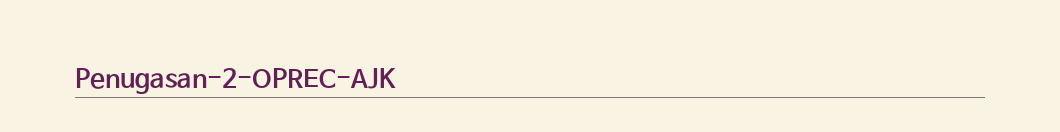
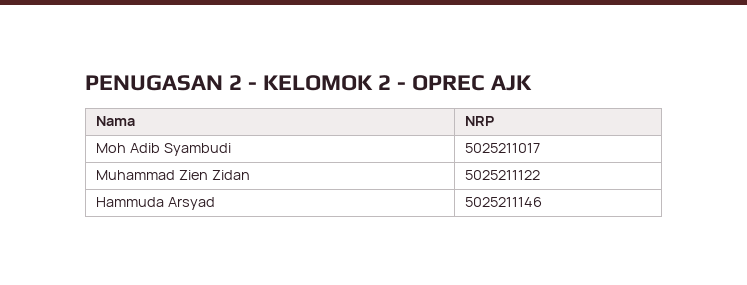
[75,68,396,94] Penugasan-2-OPREC-AJK -> [85,75,532,91] [95,116,135,126] [464,116,494,126] [95,143,231,156] [464,143,540,153] [95,170,250,180] [464,170,540,180] [95,197,215,210] [464,197,542,207] PENUGASAN 2 - KELOMOK 2 - OPREC AJK // Nama | NRP // Moh Adib Syambudi | 5025211017 // Muhammad Zien Zidan | 5025211122 // Hammuda Arsyad | 5025211146

